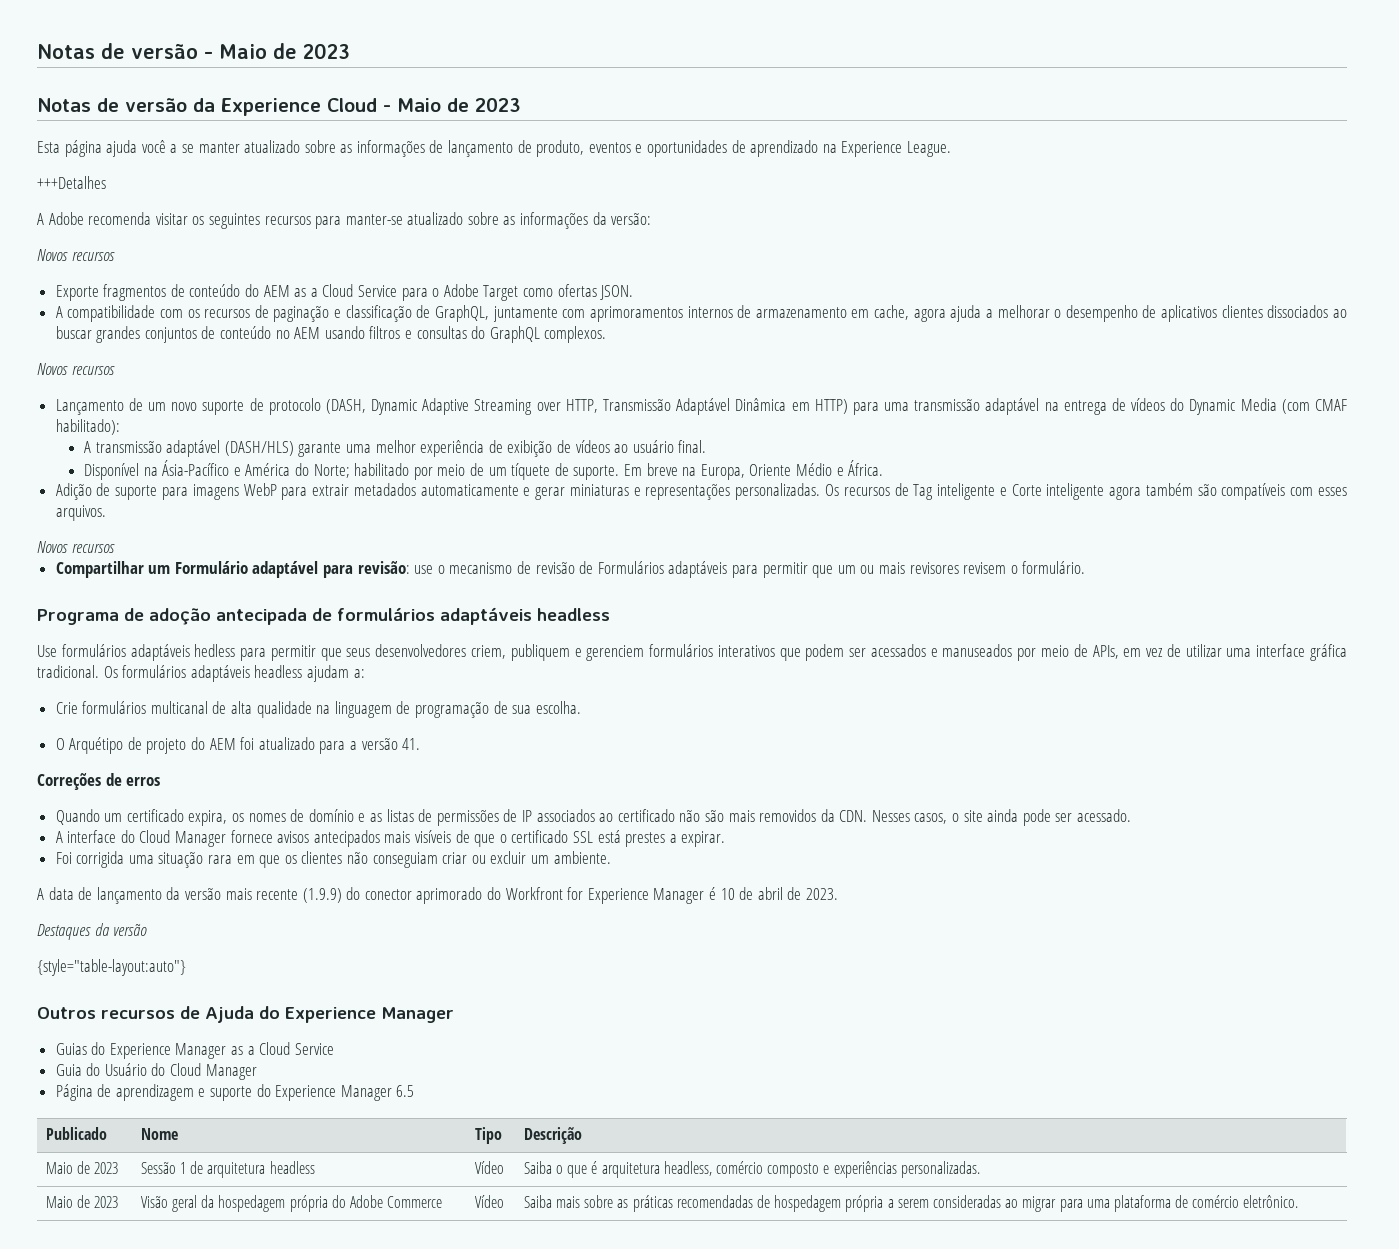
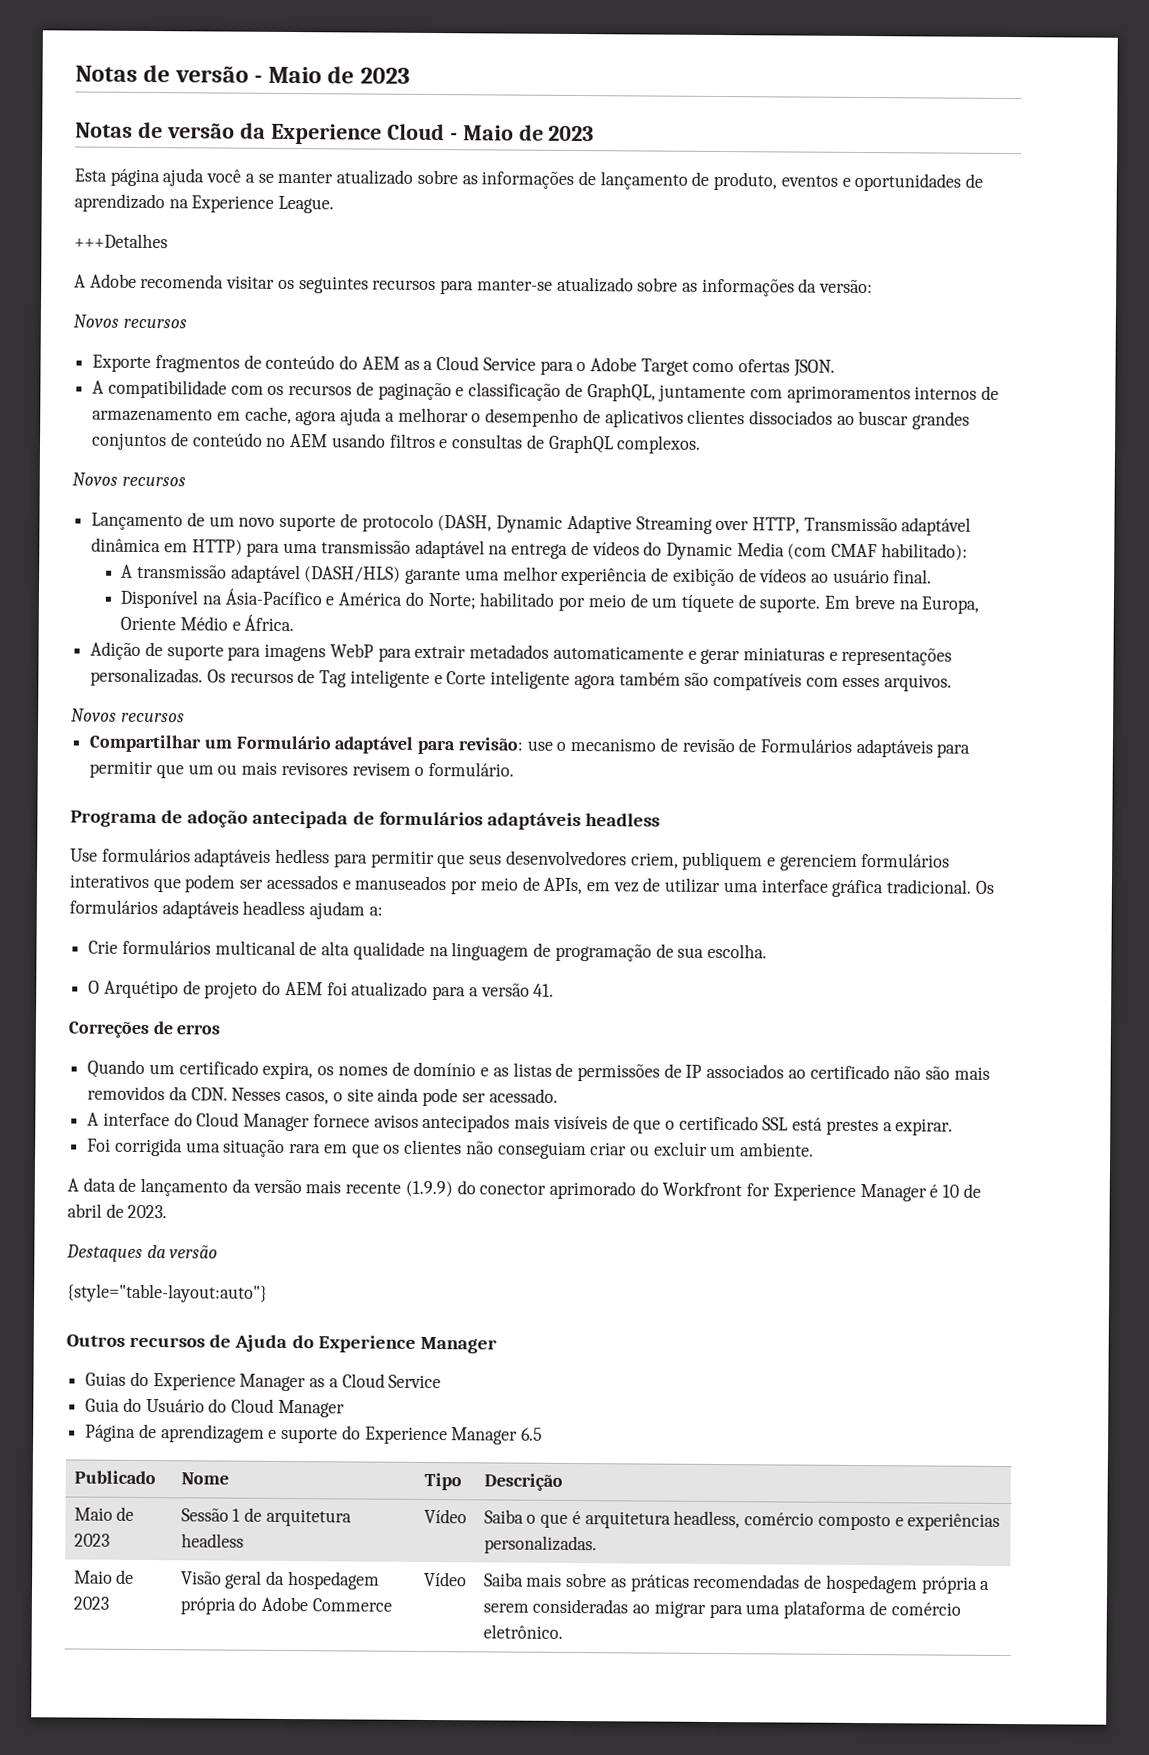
[471,326,486,339] do -> [525,434,545,449] de
[676,398,787,415] Adaptável Dinâmica -> [901,517,972,536] [91,537,162,553] adaptável dinâmica

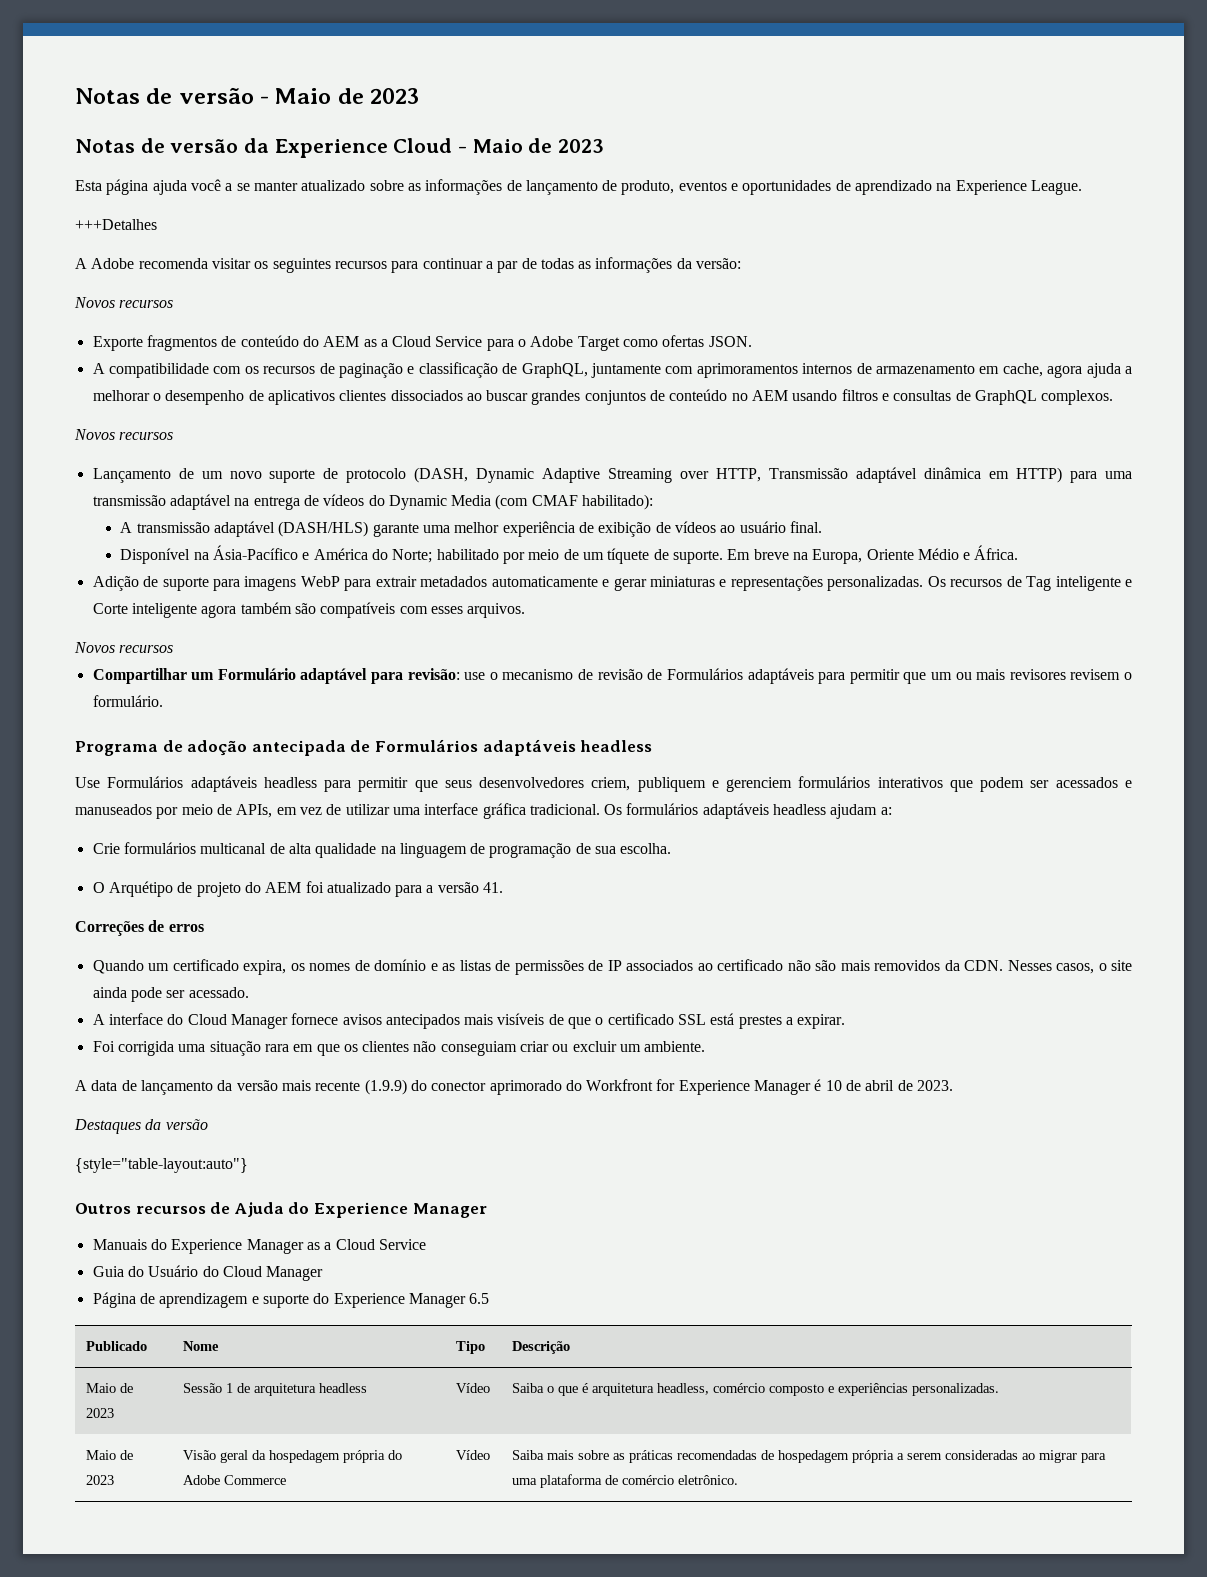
[476,276,679,293] manter-se atualizado sobre -> [422,258,574,273] continuar a par de todas
[378,811,483,826] formulários -> [374,739,478,752] Formulários
[101,847,331,867] formulários adaptáveis hedless -> [107,776,317,792] Formulários adaptáveis headless
[85,1372,127,1386] Guias -> [92,1239,147,1250] Manuais

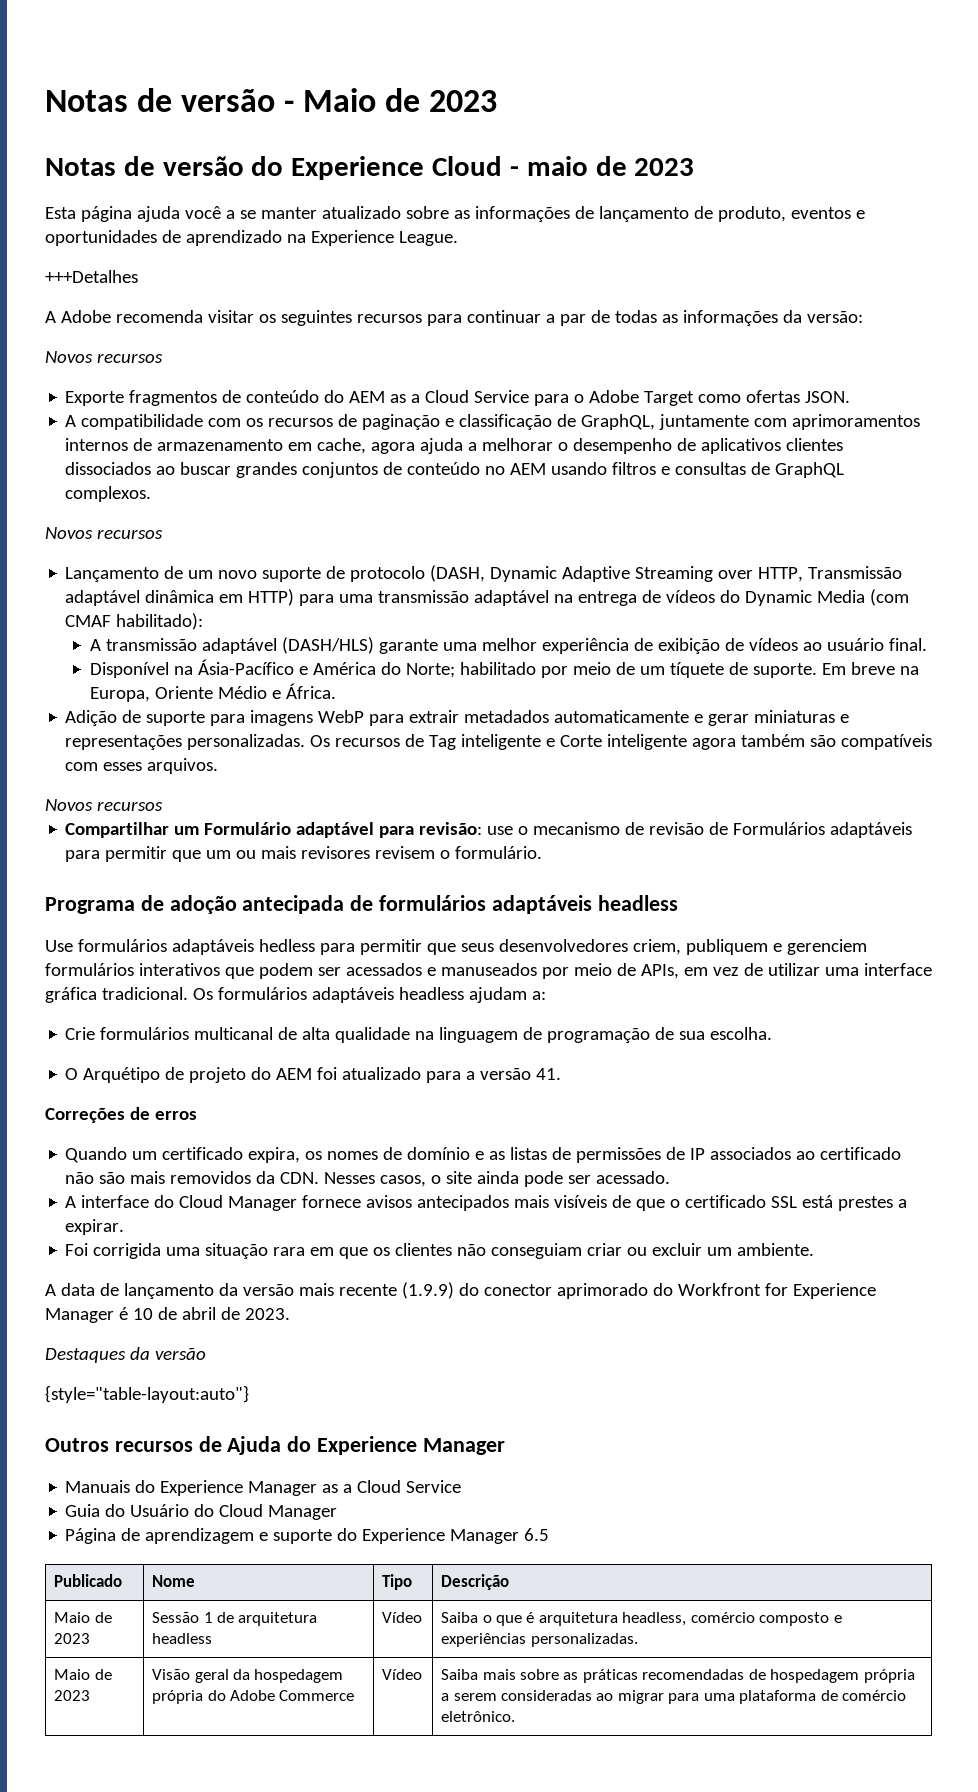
[244,138,270,153] da -> [251,156,284,176] do
[472,139,523,153] Maio -> [526,156,588,176] maio
[374,739,478,752] Formulários -> [379,895,487,911] formulários
[107,776,317,792] Formulários adaptáveis headless -> [77,939,315,955] formulários adaptáveis hedless

